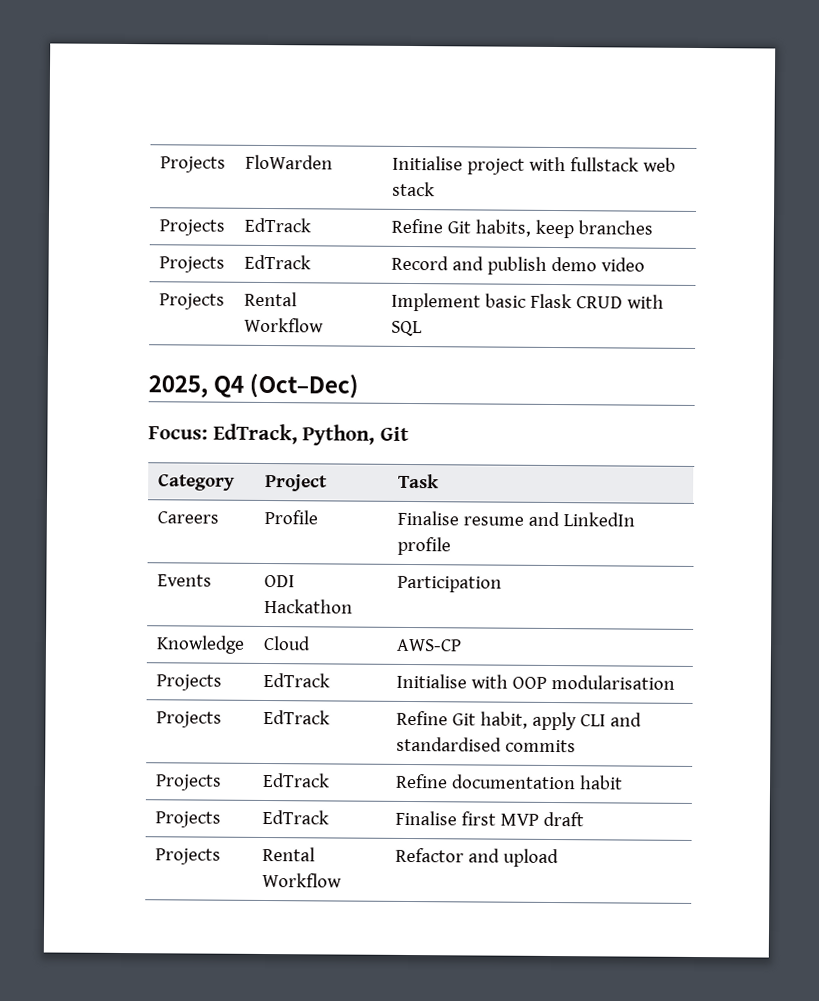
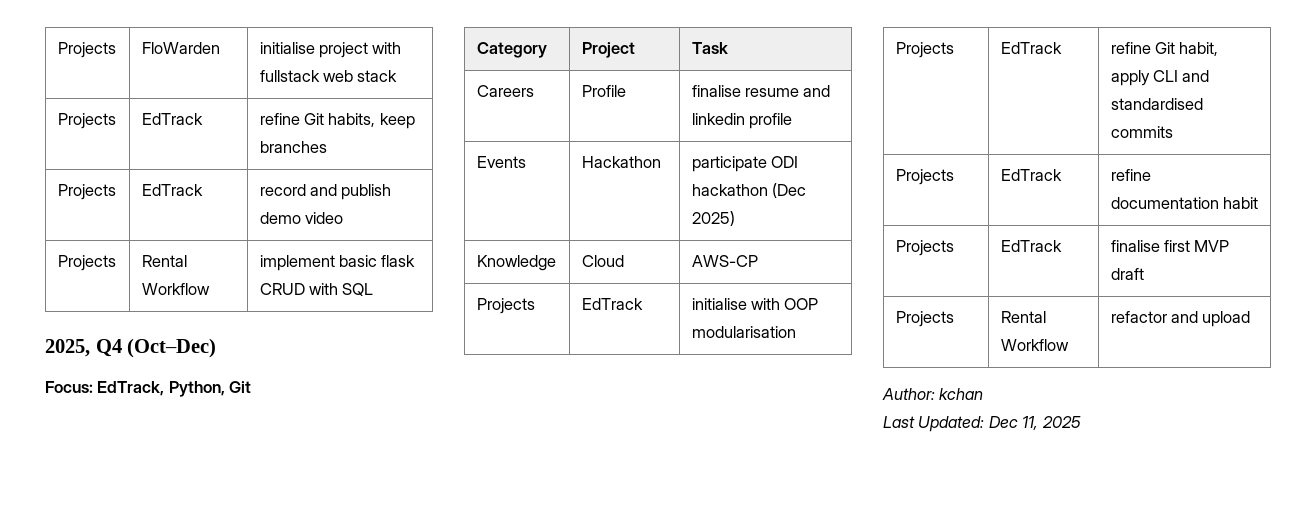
[391,155,463,171] Initialise -> [259,42,315,54] initialise
[390,218,443,234] Refine -> [259,113,300,125] refine
[390,255,449,271] Record -> [259,184,306,196] record
[390,292,572,312] Implement basic Flask -> [259,255,416,271] implement basic flask
[396,510,459,526] Finalise -> [691,85,741,97] finalise
[563,512,636,527] LinkedIn -> [691,113,745,125] linkedin
[263,574,295,588] ODI -> (526, 162) none
[396,575,502,593] Participation -> [691,156,798,172] [691,183,806,198] [691,211,735,226] participate ODI hackathon (Dec 2025)
[395,673,467,689] Initialise -> [691,298,747,310] initialise
[395,710,448,726] Refine -> [1110,42,1151,54] refine
[394,773,448,789] Refine -> [1110,169,1151,181] refine
[394,810,457,826] Finalise -> [1110,240,1160,252] finalise
[394,847,464,863] Refactor -> [1110,311,1167,323] refactor
(559, 858) none -> [882,388,984,400] [883,416,1081,432] // Author: kchan // Last Updated: Dec 11, 2025

